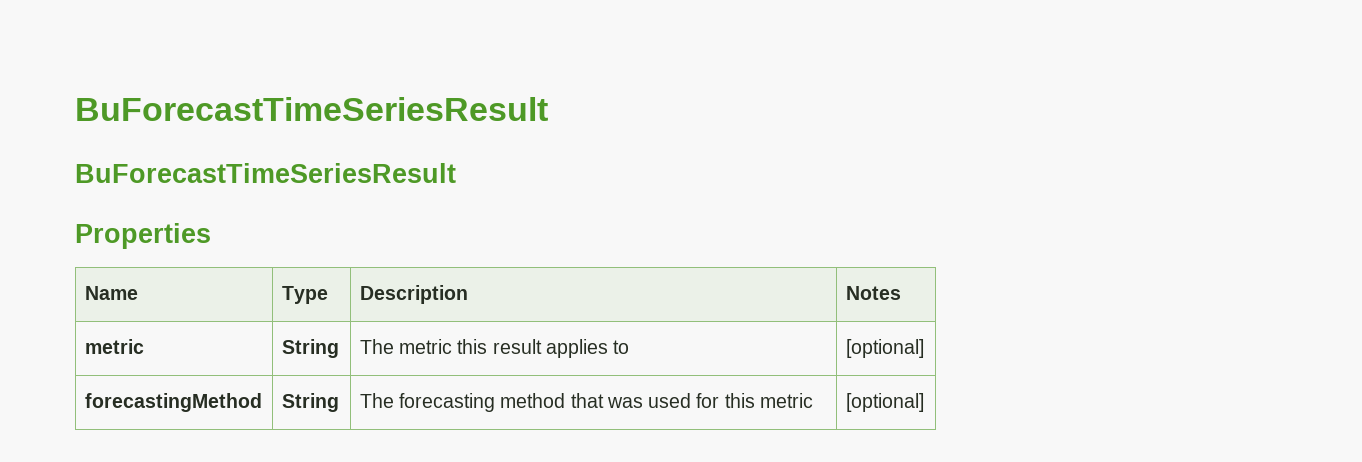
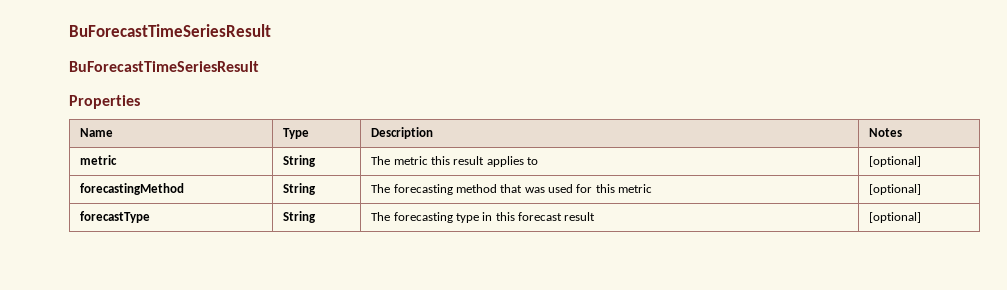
(924, 402) none -> [80,211,151,223] [283,211,317,223] [371,212,596,223] [869,212,922,223] // forecastType | String | The forecasting type in this forecast result | [optional]

